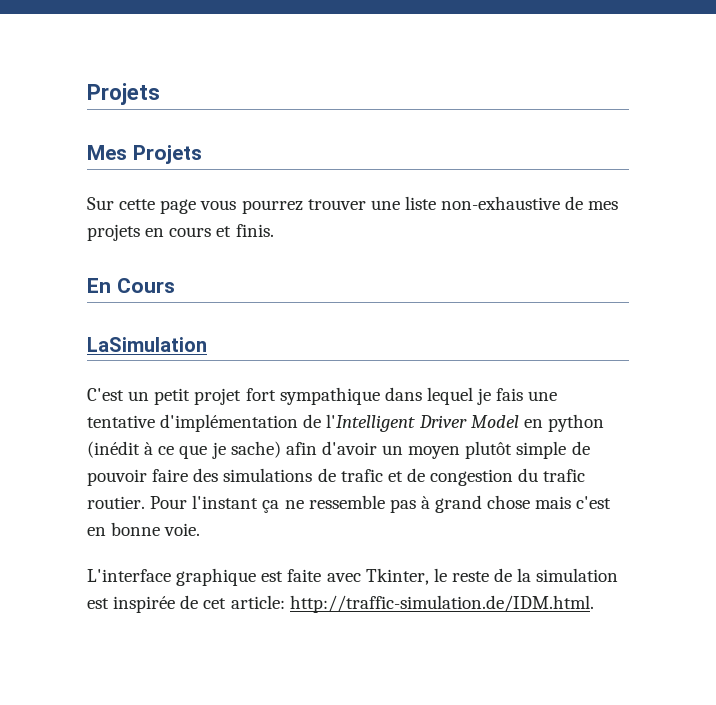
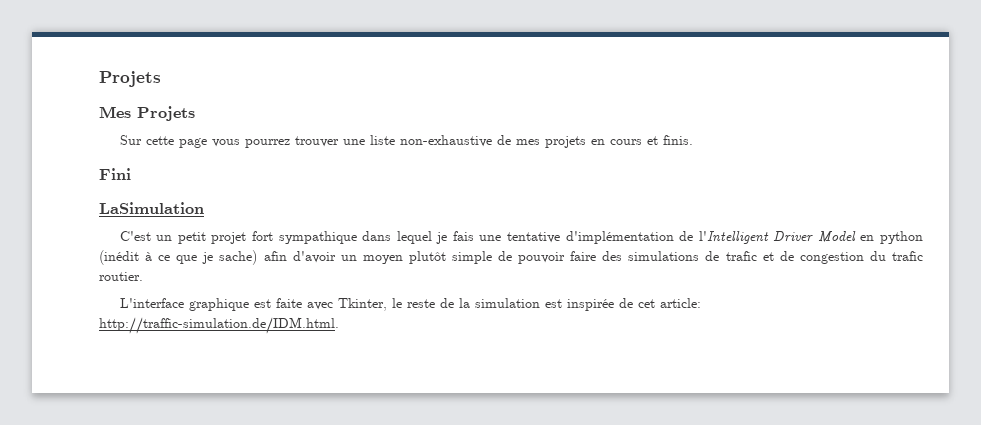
[87,278,175,293] En Cours -> [99,168,131,180] Fini
[150,495,612,513] [87,522,201,536] Pour l'instant ça ne ressemble pas à grand chose mais c'est en bonne voie. -> (143, 276) none

